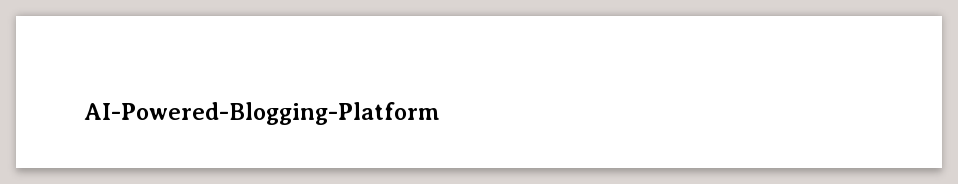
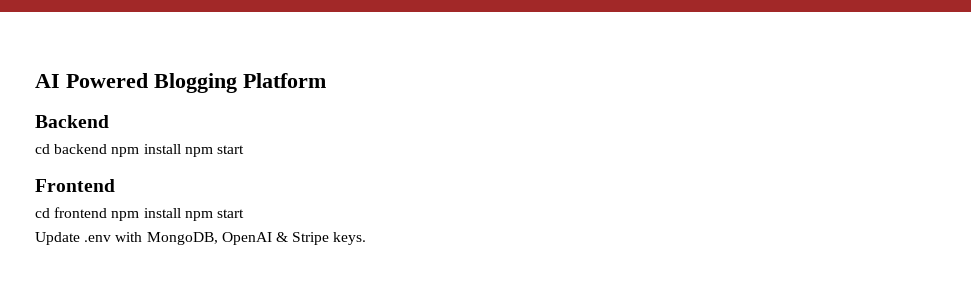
[84,102,440,125] AI-Powered-Blogging-Platform -> [35,73,326,93] [35,115,109,128] [35,144,244,157] [35,179,115,192] [35,207,244,221] [35,232,367,245] AI Powered Blogging Platform // Backend // cd backend npm install npm start // Frontend // cd frontend npm install npm start // Update .env with MongoDB, OpenAI & Stripe keys.

